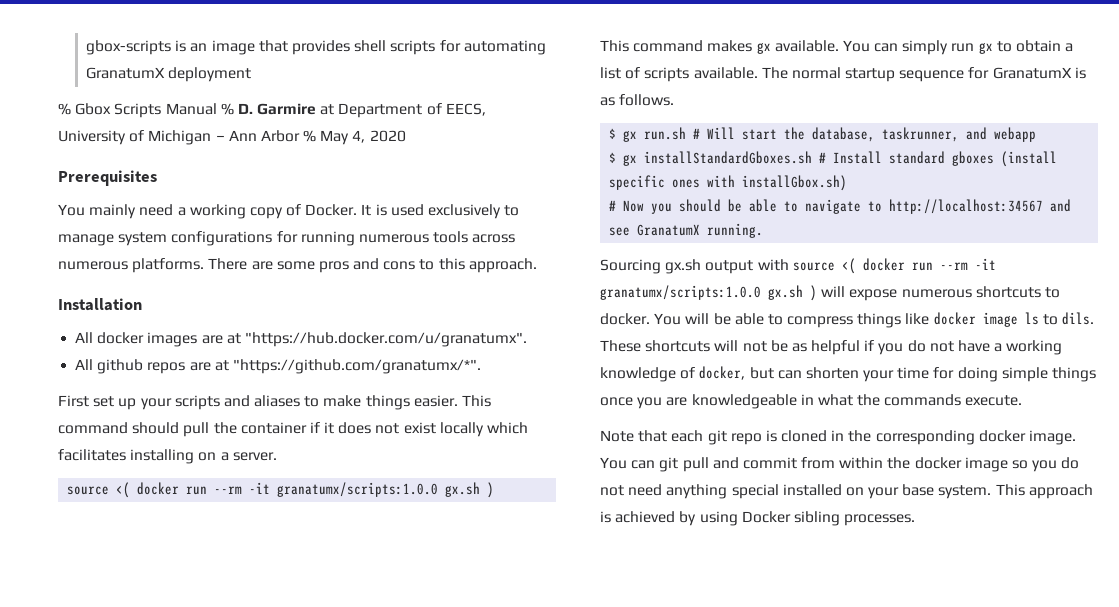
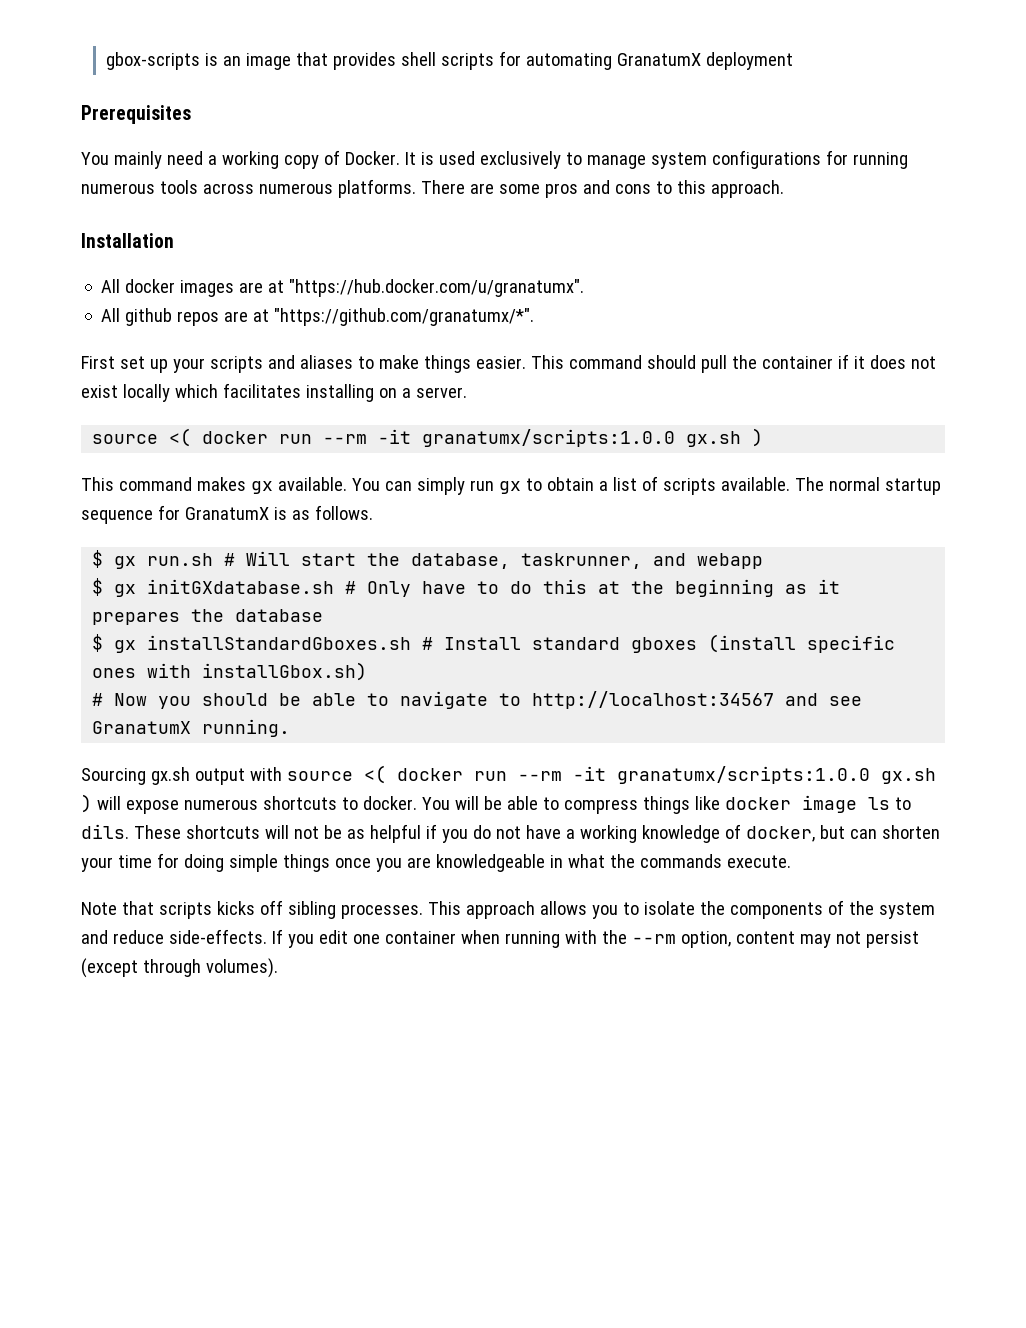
[58,103,486,118] [58,130,406,145] // % Gbox Scripts Manual % D. Garmire at Department of EECS, University of Michigan – Ann Arbor % May 4, 2020 -> (794, 61) none
(1037, 134) none -> [92,578,841,597] [92,609,324,625] // $ gx initGXdatabase.sh # Only have to do this at the beginning as it prepares the database
[671,430,1077,445] [600,457,1080,472] [600,484,1093,499] [600,511,916,526] each git repo is cloned in the corresponding docker image. You can git pull and commit from within the docker image so you do not need anything special installed on your base system. This approach is achieved by using Docker sibling processes. -> [158,900,935,919] [81,929,919,948] [81,958,278,978] scripts kicks off sibling processes. This approach allows you to isolate the components of the system and reduce side-effects. If you edit one container when running with the --rm option, content may not persist (except through volumes).

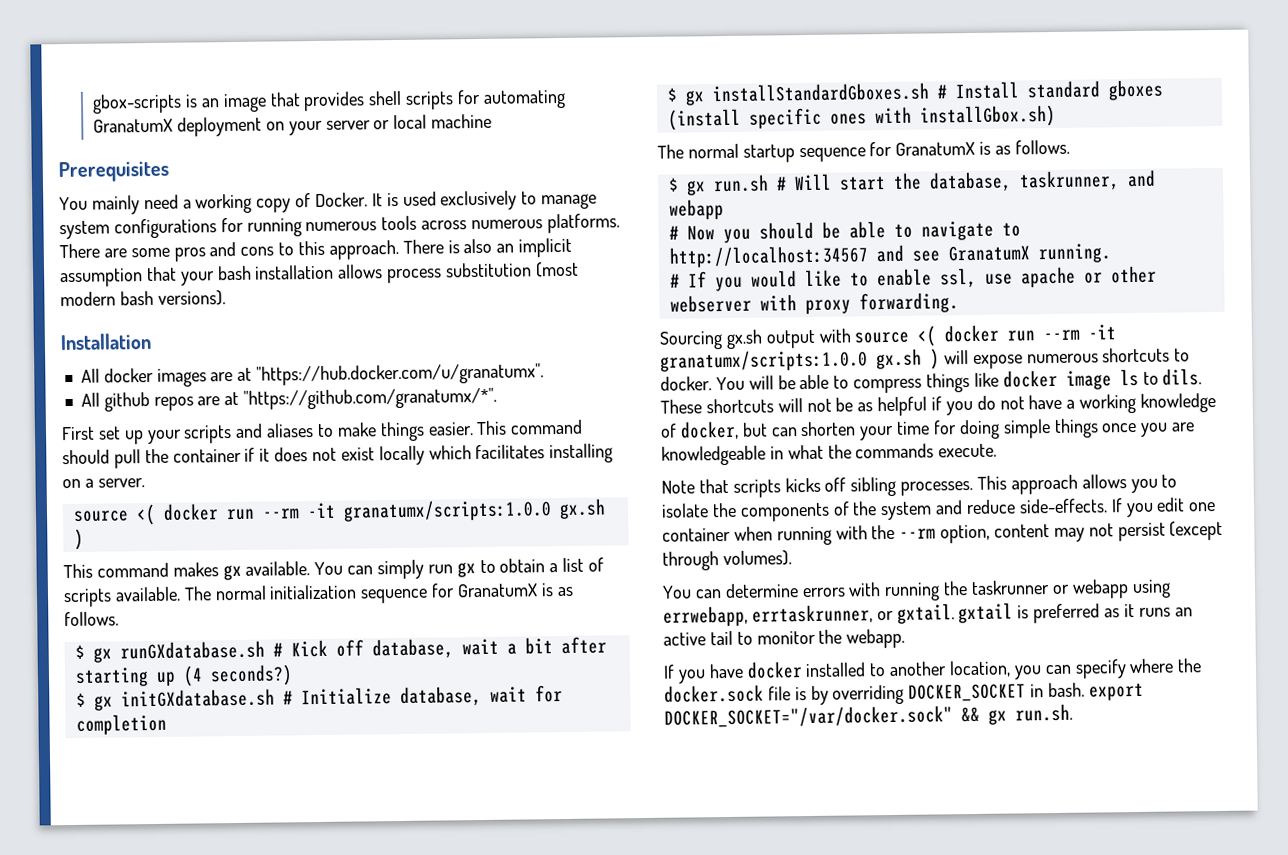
(794, 61) none -> [265,113,493,136] on your server or local machine
(784, 189) none -> [402,237,573,258] [60,261,579,288] [60,290,226,307] There is also an implicit assumption that your bash installation allows process substitution (most modern bash versions).
(880, 484) none -> [269,583,574,604] [64,611,119,627] [74,636,607,663] [74,664,293,687] [75,685,563,711] [75,713,167,735] [666,79,1164,106] [667,104,1056,131] [657,143,739,159] initialization sequence for GranatumX is as follows. // $ gx runGXdatabase.sh # Kick off database, wait a bit after starting up (4 seconds?) // $ gx initGXdatabase.sh # Initialize database, wait for completion // $ gx installStandardGboxes.sh # Install standard gboxes (install specific ones with installGbox.sh) // The normal
[92,578,841,597] [92,609,324,625] [92,634,896,653] [92,662,368,681] // $ gx initGXdatabase.sh # Only have to do this at the beginning as it prepares the database // $ gx installStandardGboxes.sh # Install standard gboxes (install specific ones with installGbox.sh) -> (724, 209) none
(291, 728) none -> [669,265,1157,292] [669,292,959,315] // # If you would like to enable ssl, use apache or other webserver with proxy forwarding.
(278, 968) none -> [662,579,1171,602] [663,602,1193,627] [663,628,906,649] [663,658,1203,684] [664,682,1144,705] [664,703,1073,728] // You can determine errors with running the taskrunner or webapp using errwebapp, errtaskrunner, or gxtail. gxtail is preferred as it runs an active tail to monitor the webapp. // If you have docker installed to another location, you can specify where the docker.sock file is by overriding DOCKER_SOCKET in bash. export DOCKER_SOCKET="/var/docker.sock" && gx run.sh.

